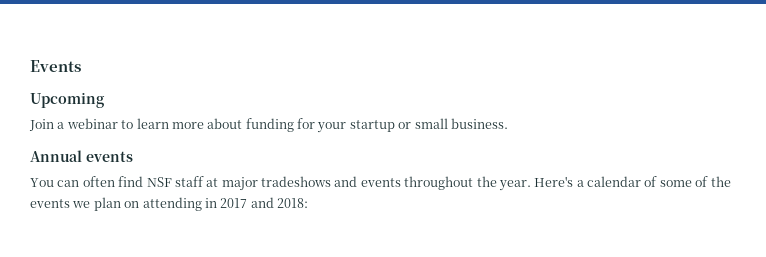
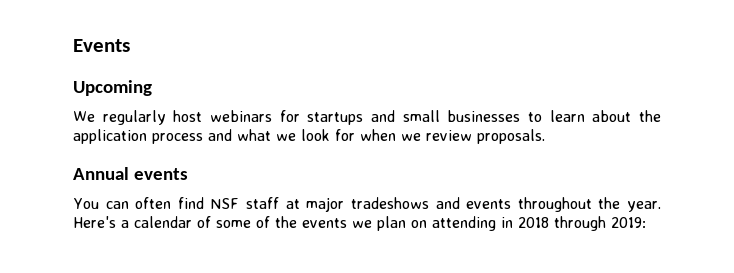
[29,118,508,133] Join a webinar to learn more about funding for your startup or small business. -> [73,110,661,125] [73,129,545,144] We regularly host webinars for startups and small businesses to learn about the application process and what we look for when we review proposals.
[220,197,308,208] 2017 and 2018: -> [518,216,646,231] 2018 through 2019:

